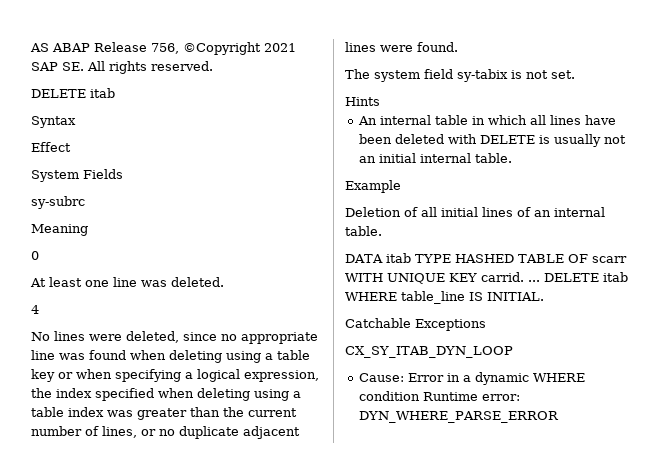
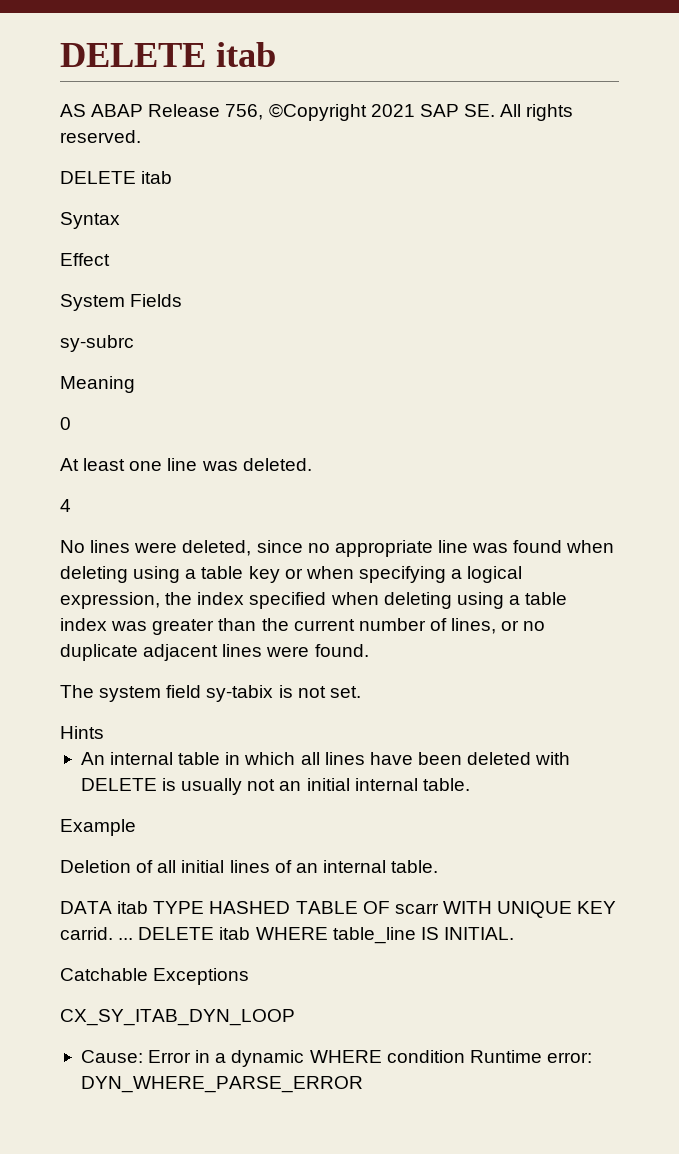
(30, 47) none -> [60,42,276,67] DELETE itab //

